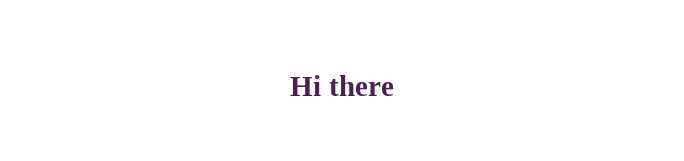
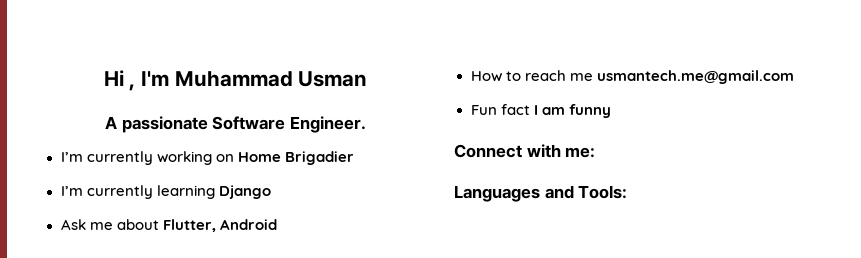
[328,75,394,96] there -> [129,71,368,91] [105,116,366,133] [60,151,354,165] [60,185,271,199] [60,219,277,232] [470,70,794,84] [470,104,611,118] [454,144,596,158] [454,185,628,202] , I'm Muhammad Usman // A passionate Software Engineer. // I’m currently working on Home Brigadier // I’m currently learning Django // Ask me about Flutter, Android // How to reach me usmantech.me@gmail.com // Fun fact I am funny // Connect with me: // Languages and Tools:

